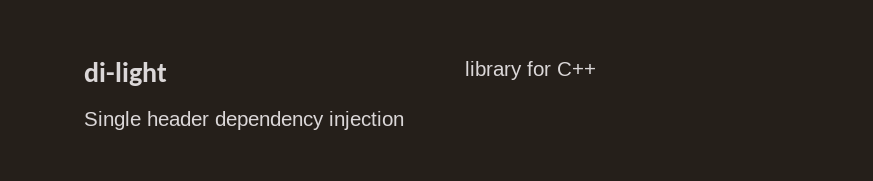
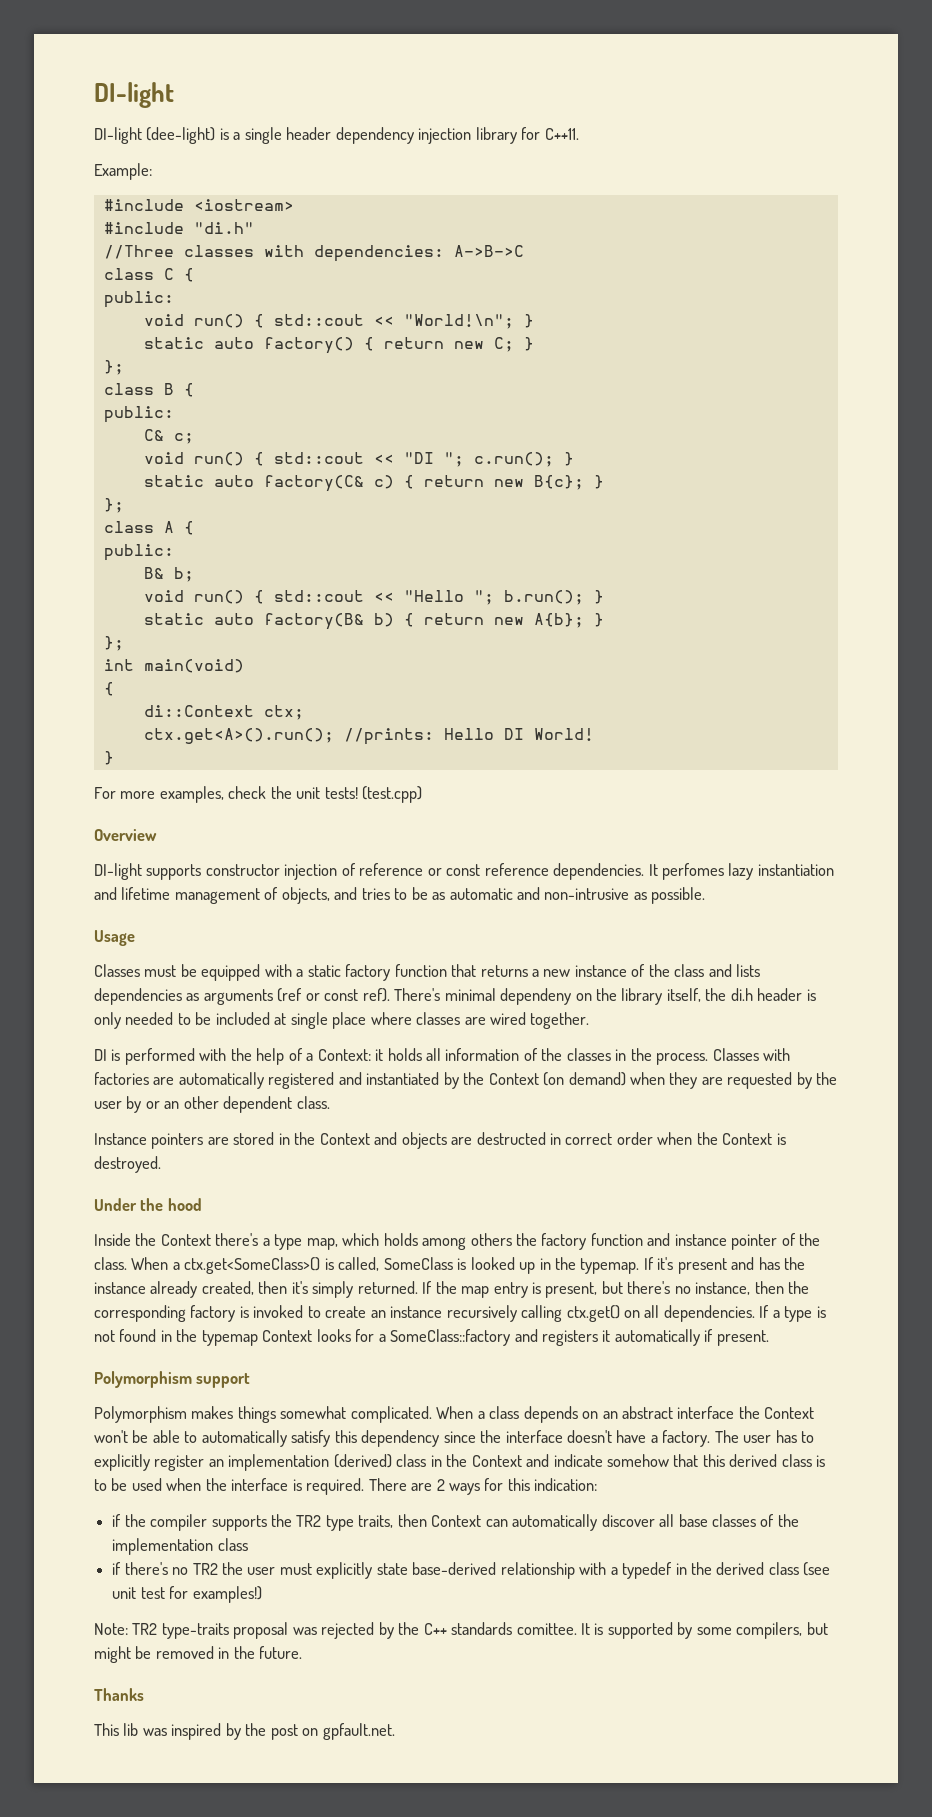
[84,62,167,86] [84,111,141,130] di-light // Single -> [94,82,174,108] [94,127,282,144] DI-light // DI-light (dee-light) is a single
[557,62,596,76] C++ -> [544,128,579,140] [94,163,152,180] [103,199,294,211] [103,222,254,234] [103,245,524,262] [103,268,194,282] [103,291,174,308] [143,314,534,329] [143,337,534,354] [103,360,124,375] [103,383,194,397] [103,406,174,423] [143,429,194,444] [143,452,574,467] [143,475,604,492] [103,498,124,513] [103,521,194,535] [103,544,174,561] [143,567,194,582] [143,590,604,605] [143,613,604,630] [103,636,124,651] [103,659,244,673] [103,682,114,696] [143,705,304,720] [143,728,594,745] [103,751,114,765] [94,786,423,803] [94,829,157,841] [94,863,834,880] [94,887,706,904] [94,930,135,946] [94,964,761,981] [94,988,816,1005] [94,1012,590,1029] [94,1048,791,1065] [94,1072,838,1089] [94,1096,330,1113] [94,1132,786,1149] [94,1156,161,1173] [94,1198,202,1211] [94,1233,821,1250] [94,1257,806,1274] [94,1281,810,1298] [94,1305,826,1322] [94,1329,769,1346] [94,1371,251,1388] [94,1406,815,1423] [94,1430,815,1447] [94,1454,826,1471] [94,1478,598,1495] [112,1514,799,1531] [112,1538,248,1555] [112,1562,831,1579] [112,1586,262,1603] [94,1622,828,1639] [94,1646,303,1663] [94,1688,144,1701] [94,1723,395,1740] C++11. // Example: // #include <iostream> // #include "di.h" // //Three classes with dependencies: A->B->C // class C { // public: // void run() { std::cout << "World!\n"; } // static auto factory() { return new C; } // }; // class B { // public: // C& c; // void run() { std::cout << "DI "; c.run(); } // static auto factory(C& c) { return new B{c}; } // }; // class A { // public: // B& b; // void run() { std::cout << "Hello "; b.run(); } // static auto factory(B& b) { return new A{b}; } // }; // int main(void) // { // di::Context ctx; // ctx.get<A>().run(); //prints: Hello DI World! // } // For more examples, check the unit tests! (test.cpp) // Overview // DI-light supports constructor injection of reference or const reference dependencies. It perfomes lazy instantiation and lifetime management of objects, and tries to be as automatic and non-intrusive as possible. // Usage // Classes must be equipped with a static factory function that returns a new instance of the class and lists dependencies as arguments (ref or const ref). There's minimal dependeny on the library itself, the di.h header is only needed to be included at single place where classes are wired together. // DI is performed with the help of a Context: it holds all information of the classes in the process. Classes with factories are automatically registered and instantiated by the Context (on demand) when they are requested by the user by or an other dependent class. // Instance pointers are stored in the Context and objects are destructed in correct order when the Context is destroyed. // Under the hood // Inside the Context there's a type map, which holds among others the factory function and instance pointer of the class. When a ctx.get<SomeClass>() is called, SomeClass is looked up in the typemap. If it's present and has the instance already created, then it's simply returned. If the map entry is present, but there's no instance, then the corresponding factory is invoked to create an instance recursively calling ctx.get() on all dependencies. If a type is not found in the typemap Context looks for a SomeClass::factory and registers it automatically if present. // Polymorphism support // Polymorphism makes things somewhat complicated. When a class depends on an abstract interface the Context won't be able to automatically satisfy this dependency since the interface doesn't have a factory. The user has to explicitly register an implementation (derived) class in the Context and indicate somehow that this derived class is to be used when the interface is required. There are 2 ways for this indication: // if the compiler supports the TR2 type traits, then Context can automatically discover all base classes of the implementation class // if there's no TR2 the user must explicitly state base-derived relationship with a typedef in the derived class (see unit test for examples!) // Note: TR2 type-traits proposal was rejected by the C++ standards comittee. It is supported by some compilers, but might be removed in the future. // Thanks // This lib was inspired by the post on gpfault.net.

